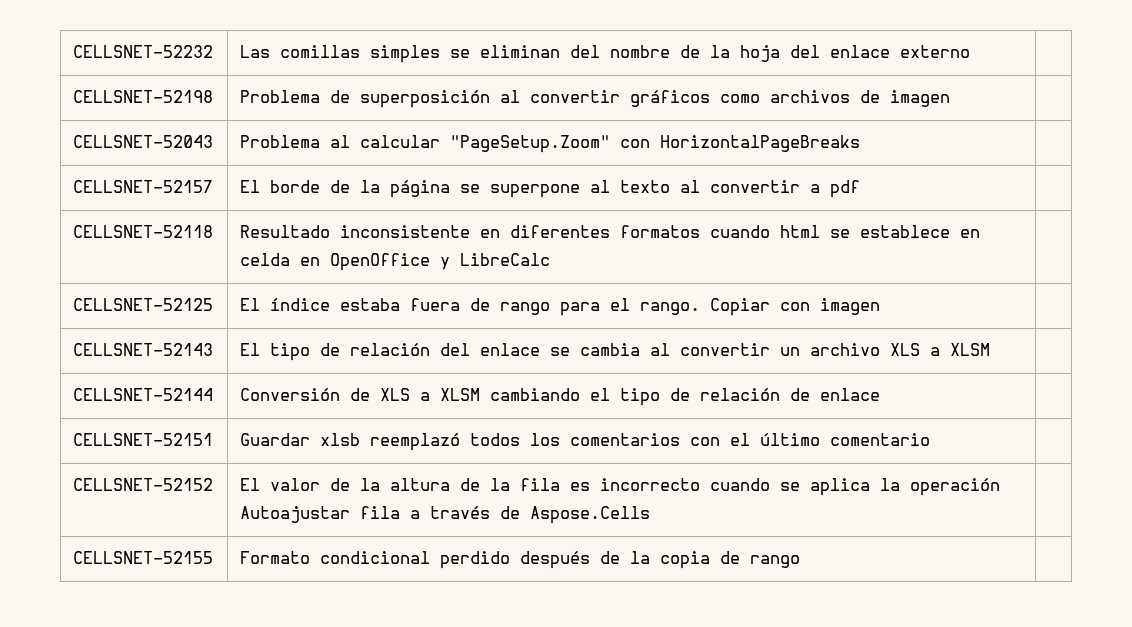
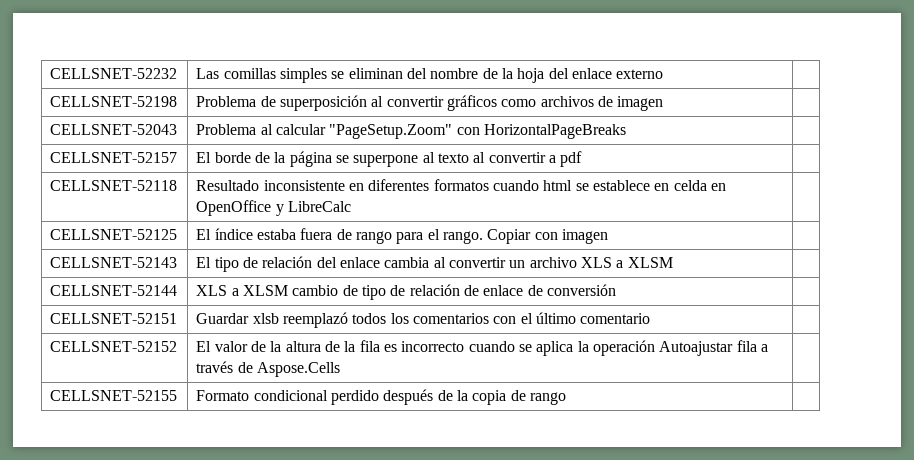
[550,347,571,356] se -> (381, 262) none
[240,388,611,401] Conversión de XLS a XLSM cambiando el -> [196,285,358,296] XLS a XLSM cambio de
(881, 394) none -> [527,284,617,296] de conversión

